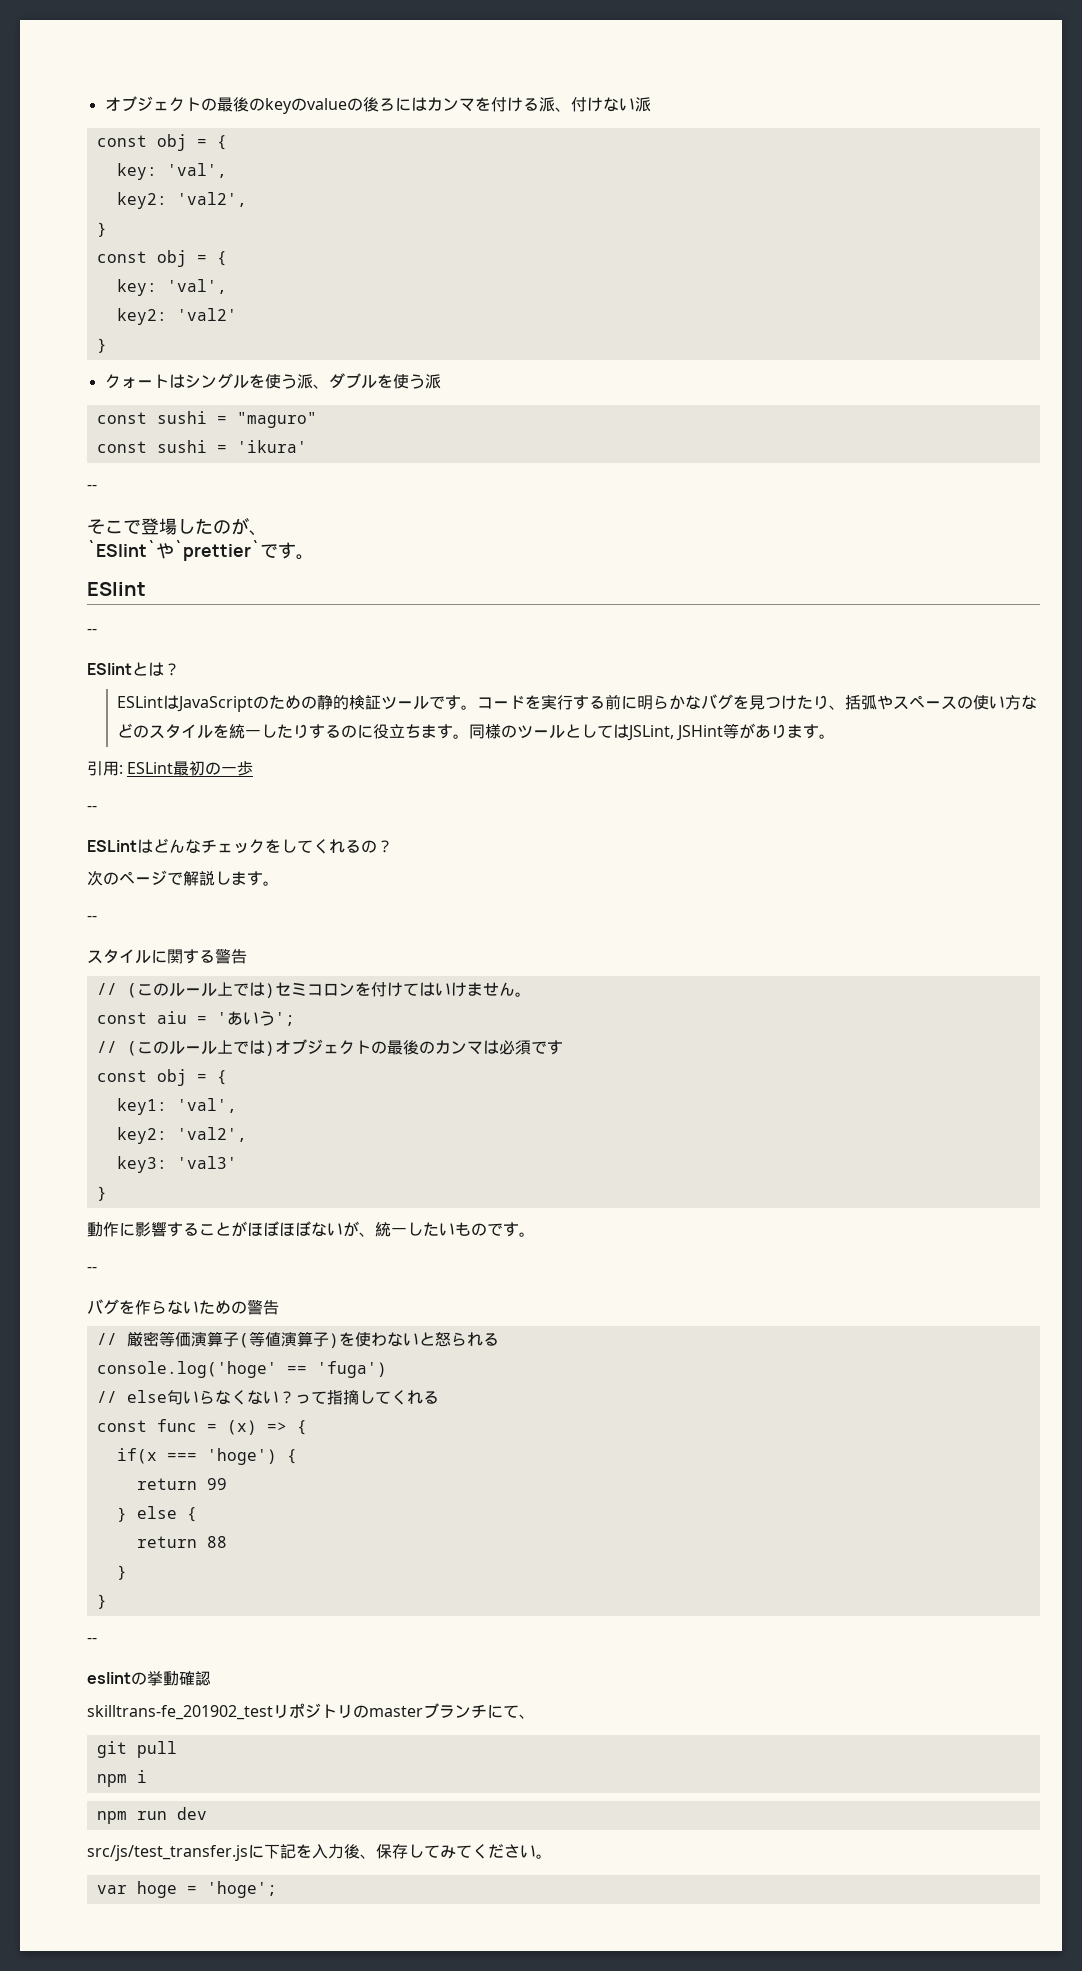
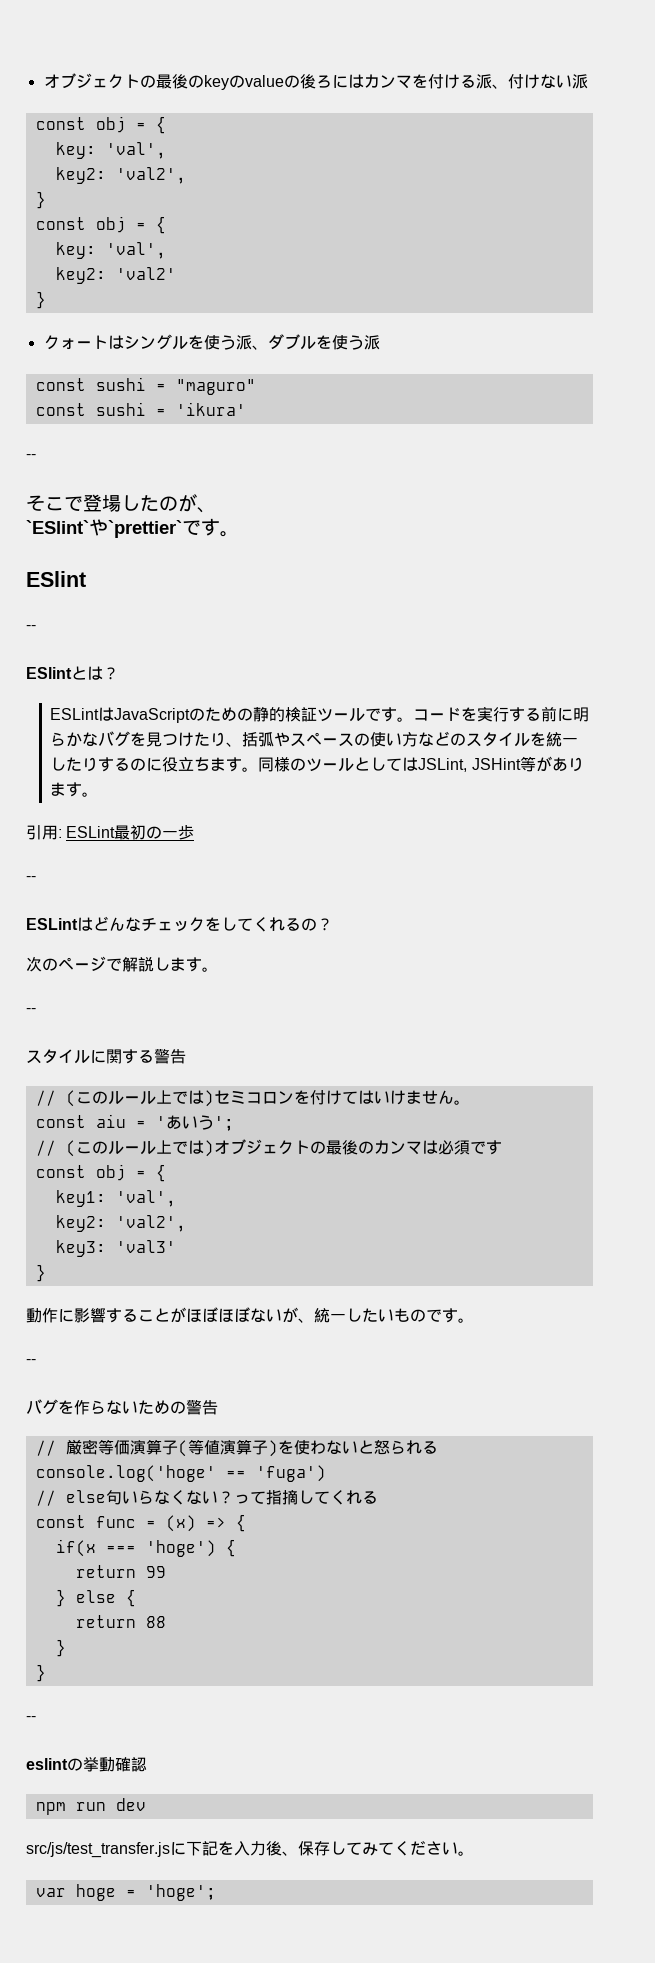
[87,1703,535,1720] [96,1741,177,1758] [96,1770,147,1787] // skilltrans-fe_201902_testリポジトリのmasterブランチにて、 // git pull // npm i -> (147, 1764) none

